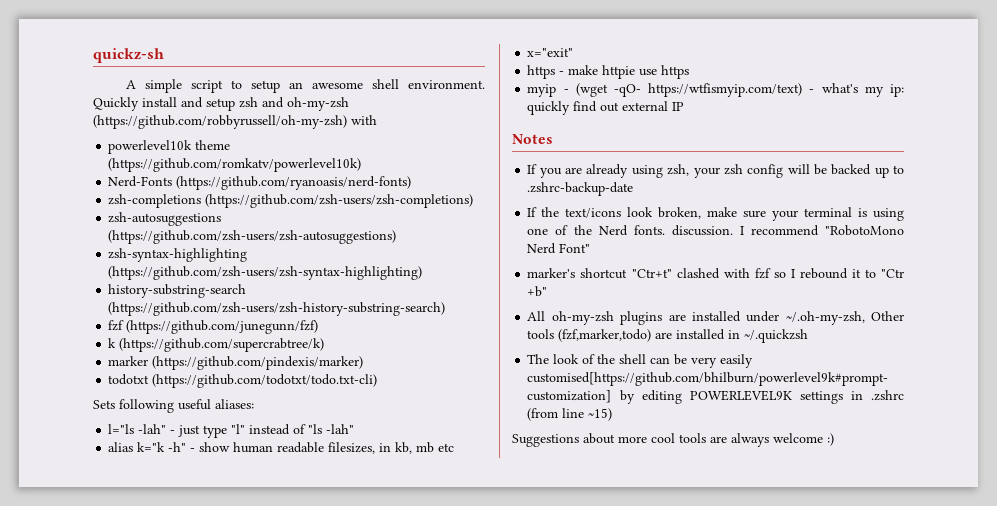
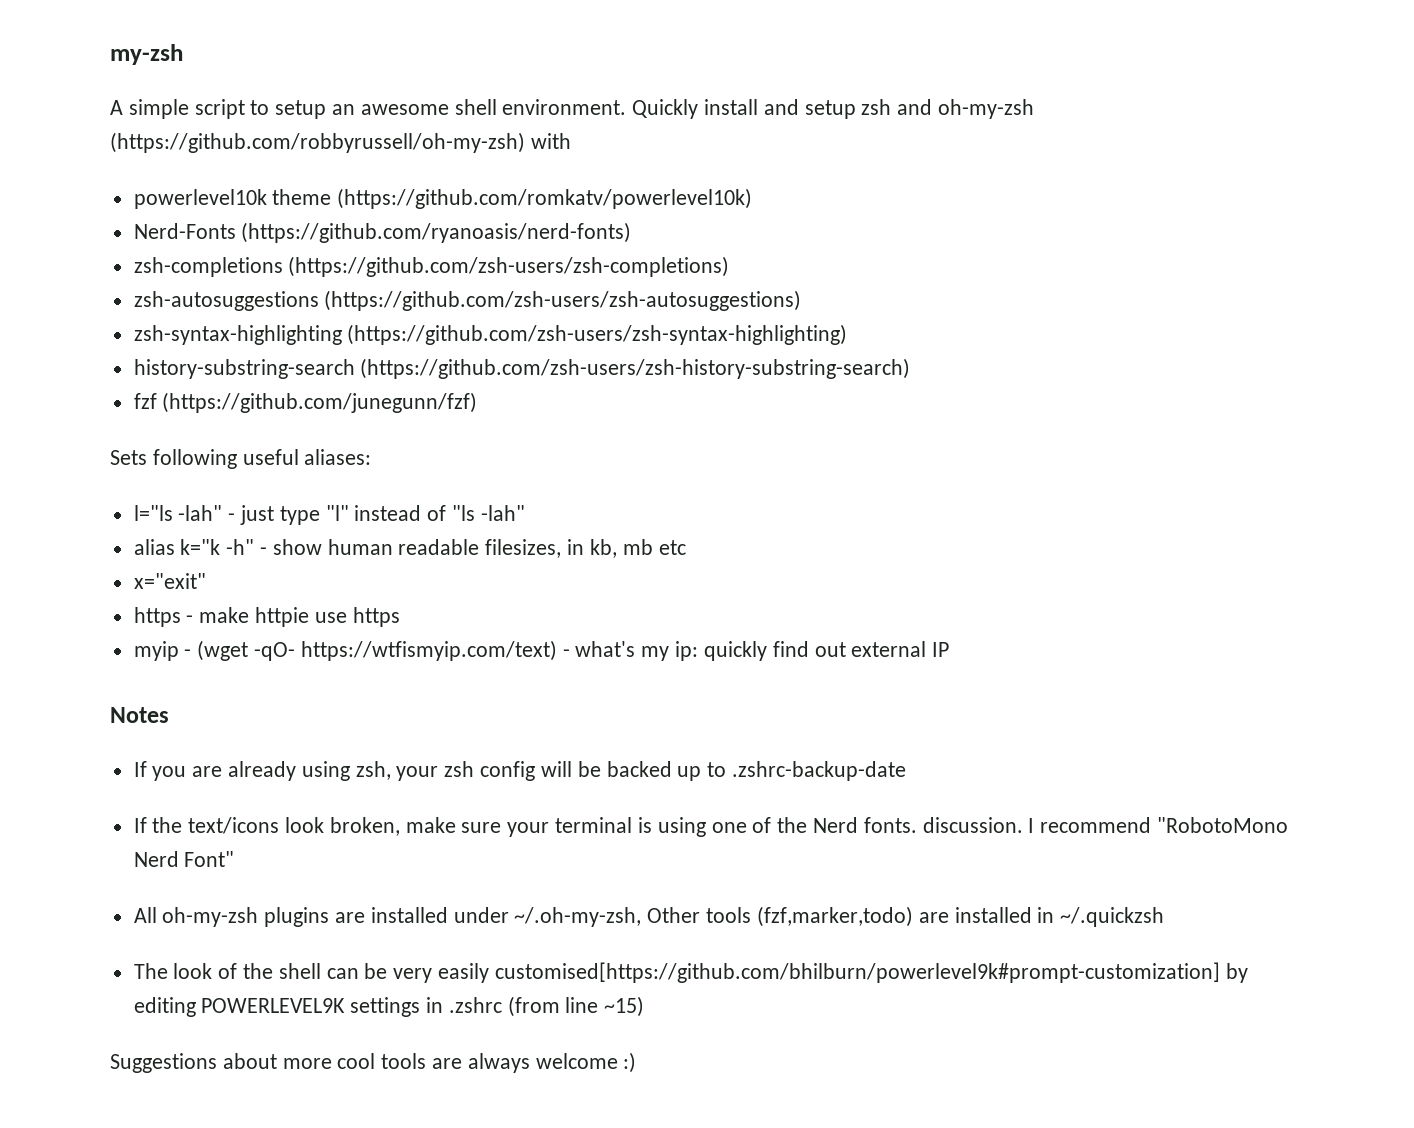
[93,48,164,63] quickz-sh -> [110,44,183,65] my-zsh
[108,338,325,352] [108,356,364,370] [108,374,378,388] // k (https://github.com/supercrabtree/k) // marker (https://github.com/pindexis/marker) // todotxt (https://github.com/todotxt/todo.txt-cli) -> (478, 402) none
[527,268,905,279] [527,286,548,297] // marker's shortcut "Ctr+t" clashed with fzf so I rebound it to "Ctr +b" -> (235, 859) none

